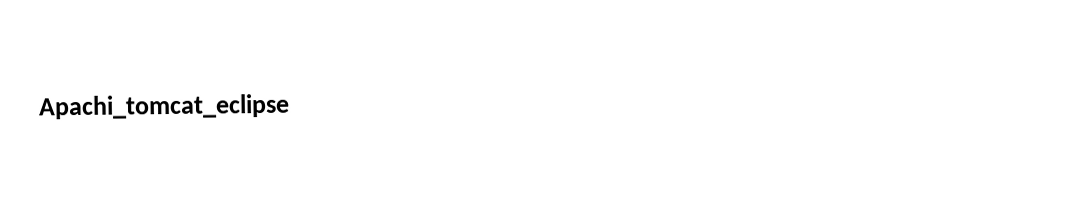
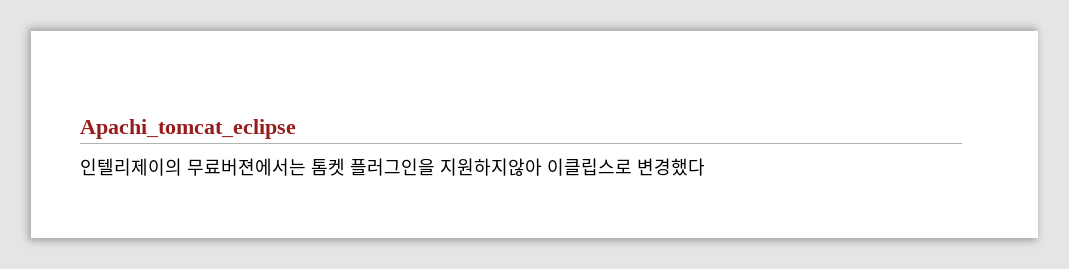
(290, 106) none -> [80,158,705,176] // 인텔리제이의 무료버젼에서는 톰켓 플러그인을 지원하지않아 이클립스로 변경했다

